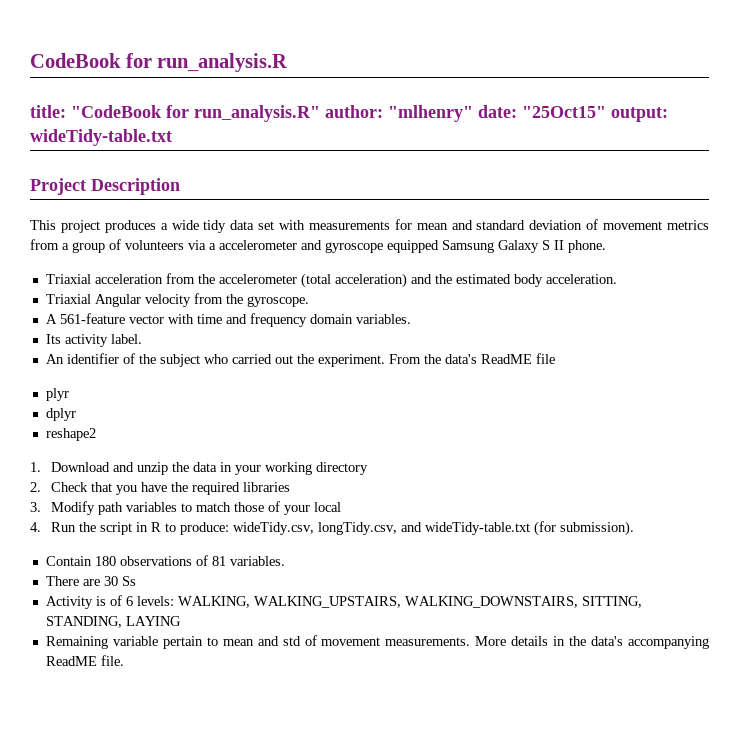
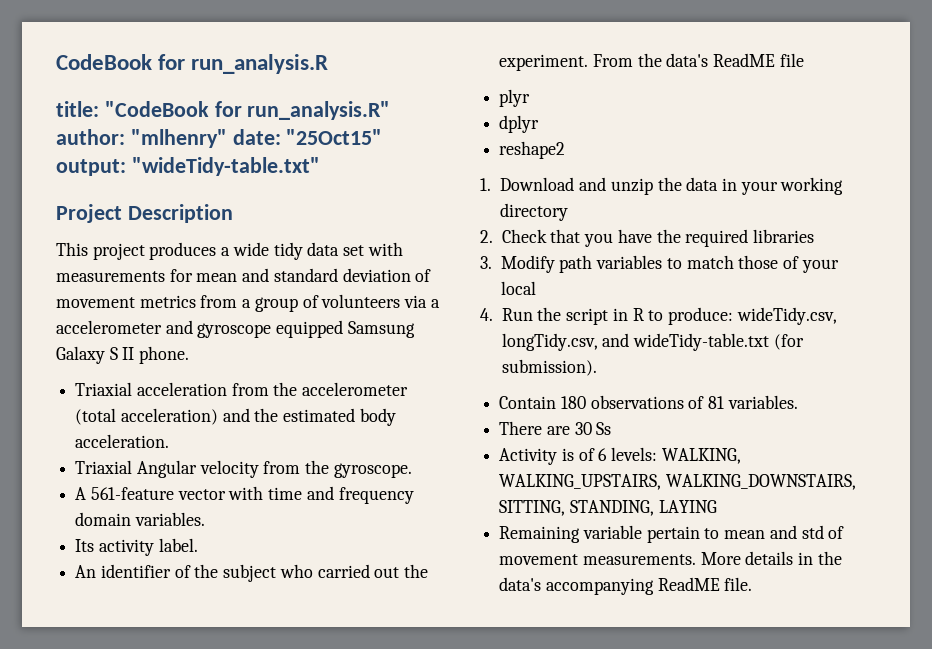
[30,129,172,146] wideTidy-table.txt -> [131,157,320,176] "wideTidy-table.txt"

